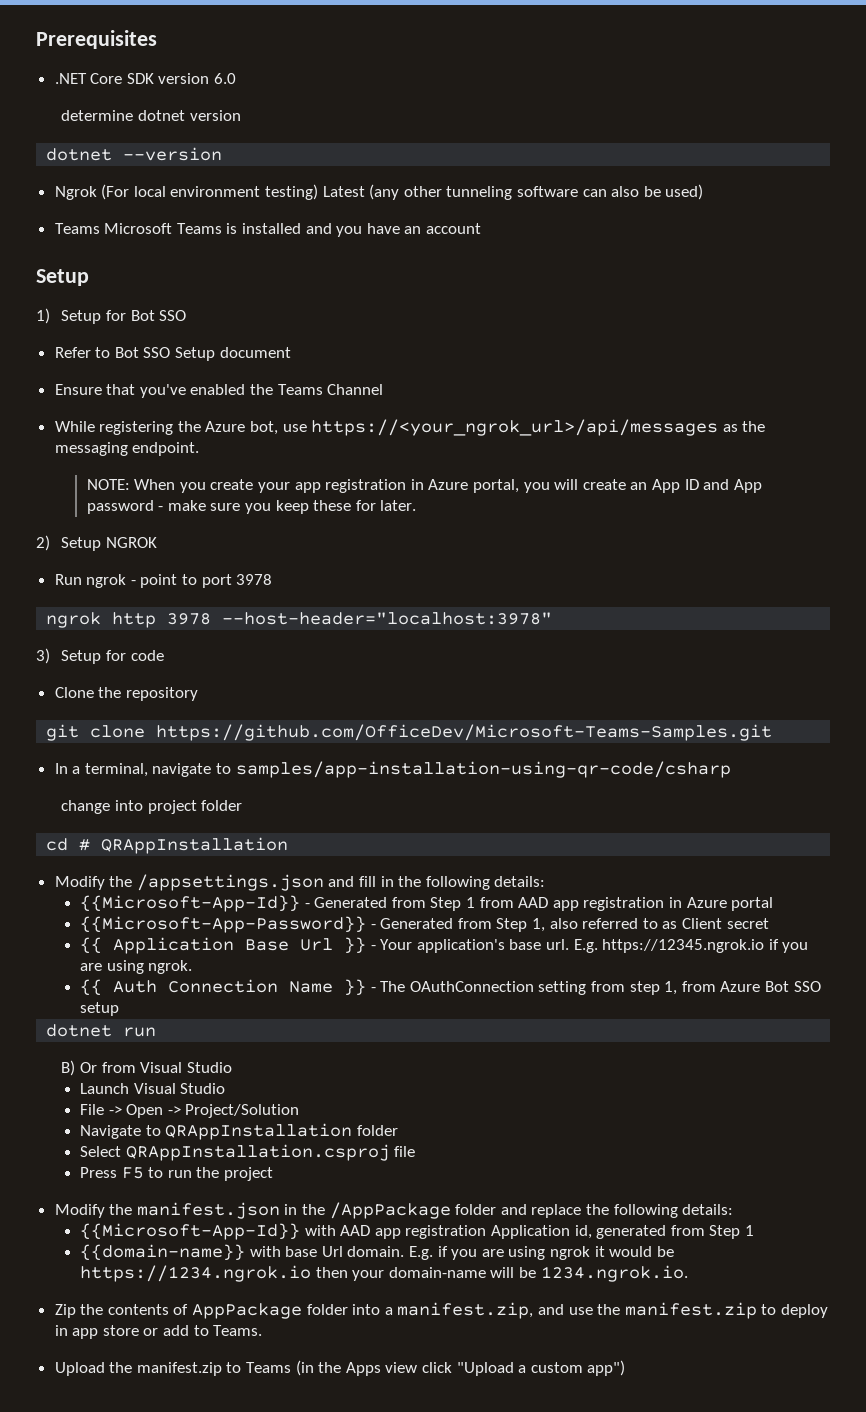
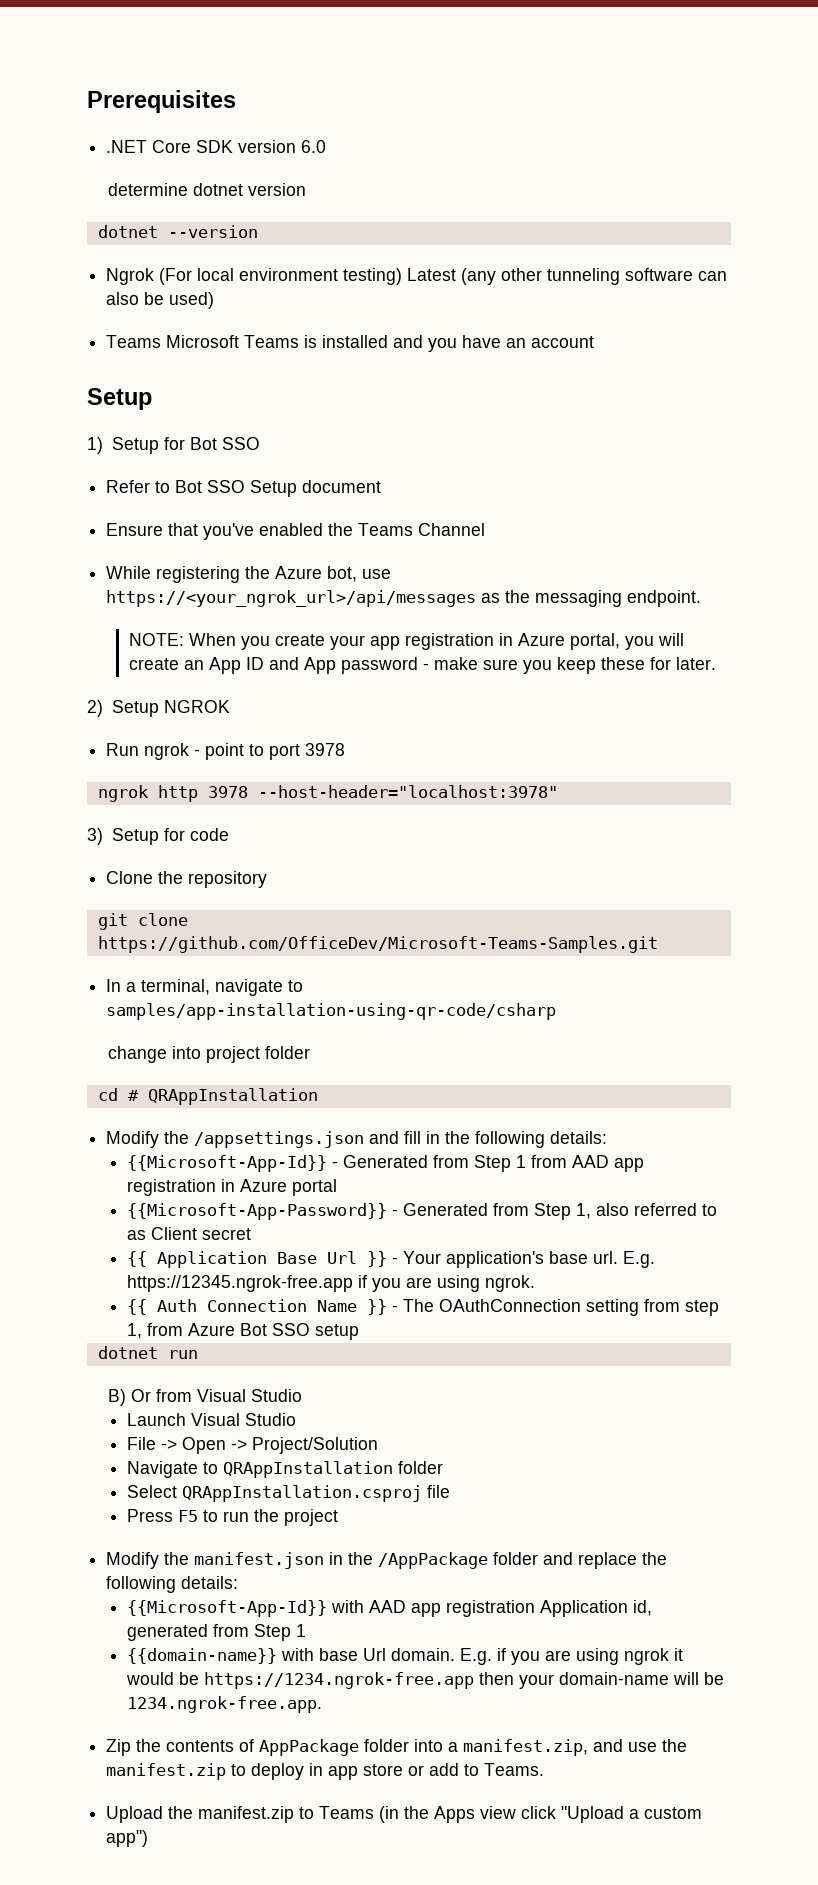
[602,939,765,953] https://12345.ngrok.io -> [127,1275,354,1292] https://12345.ngrok-free.app
[80,1265,312,1282] https://1234.ngrok.io -> [204,1672,475,1689] https://1234.ngrok-free.app
[540,1265,688,1282] 1234.ngrok.io. -> [127,1696,323,1713] 1234.ngrok-free.app.

